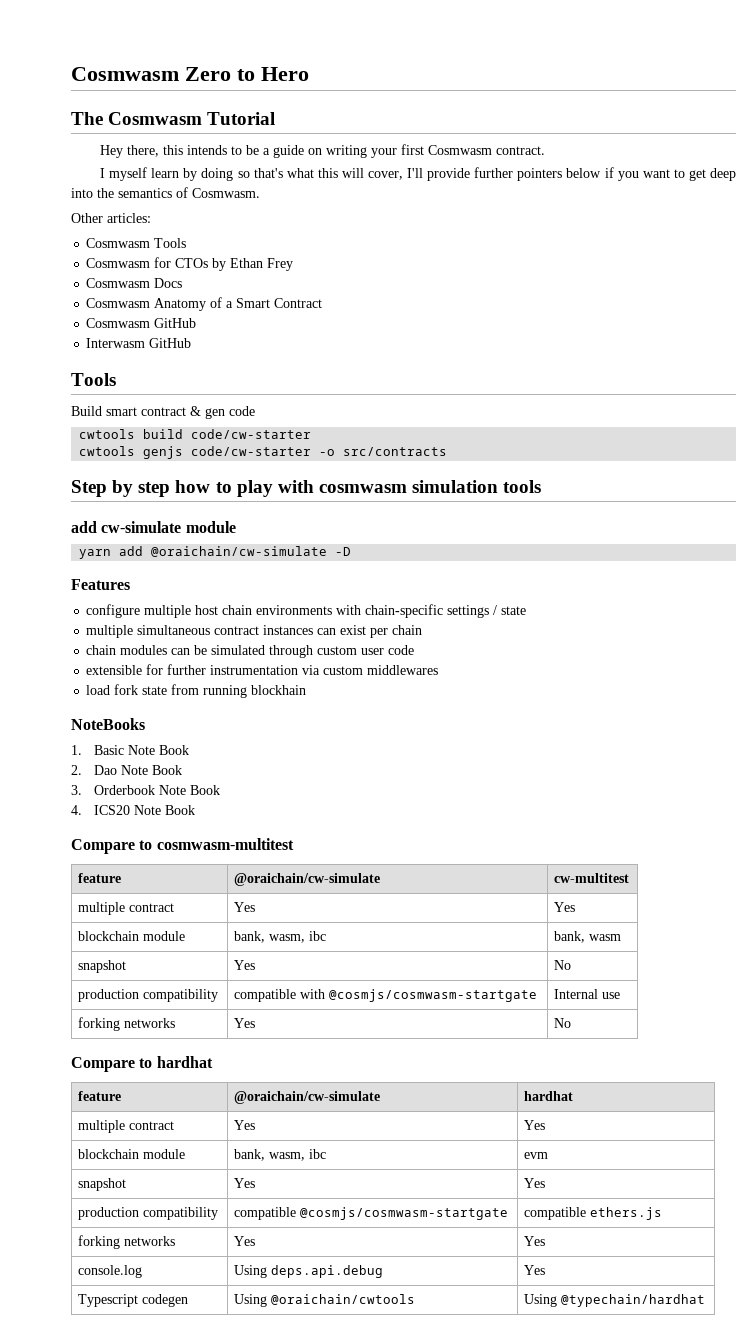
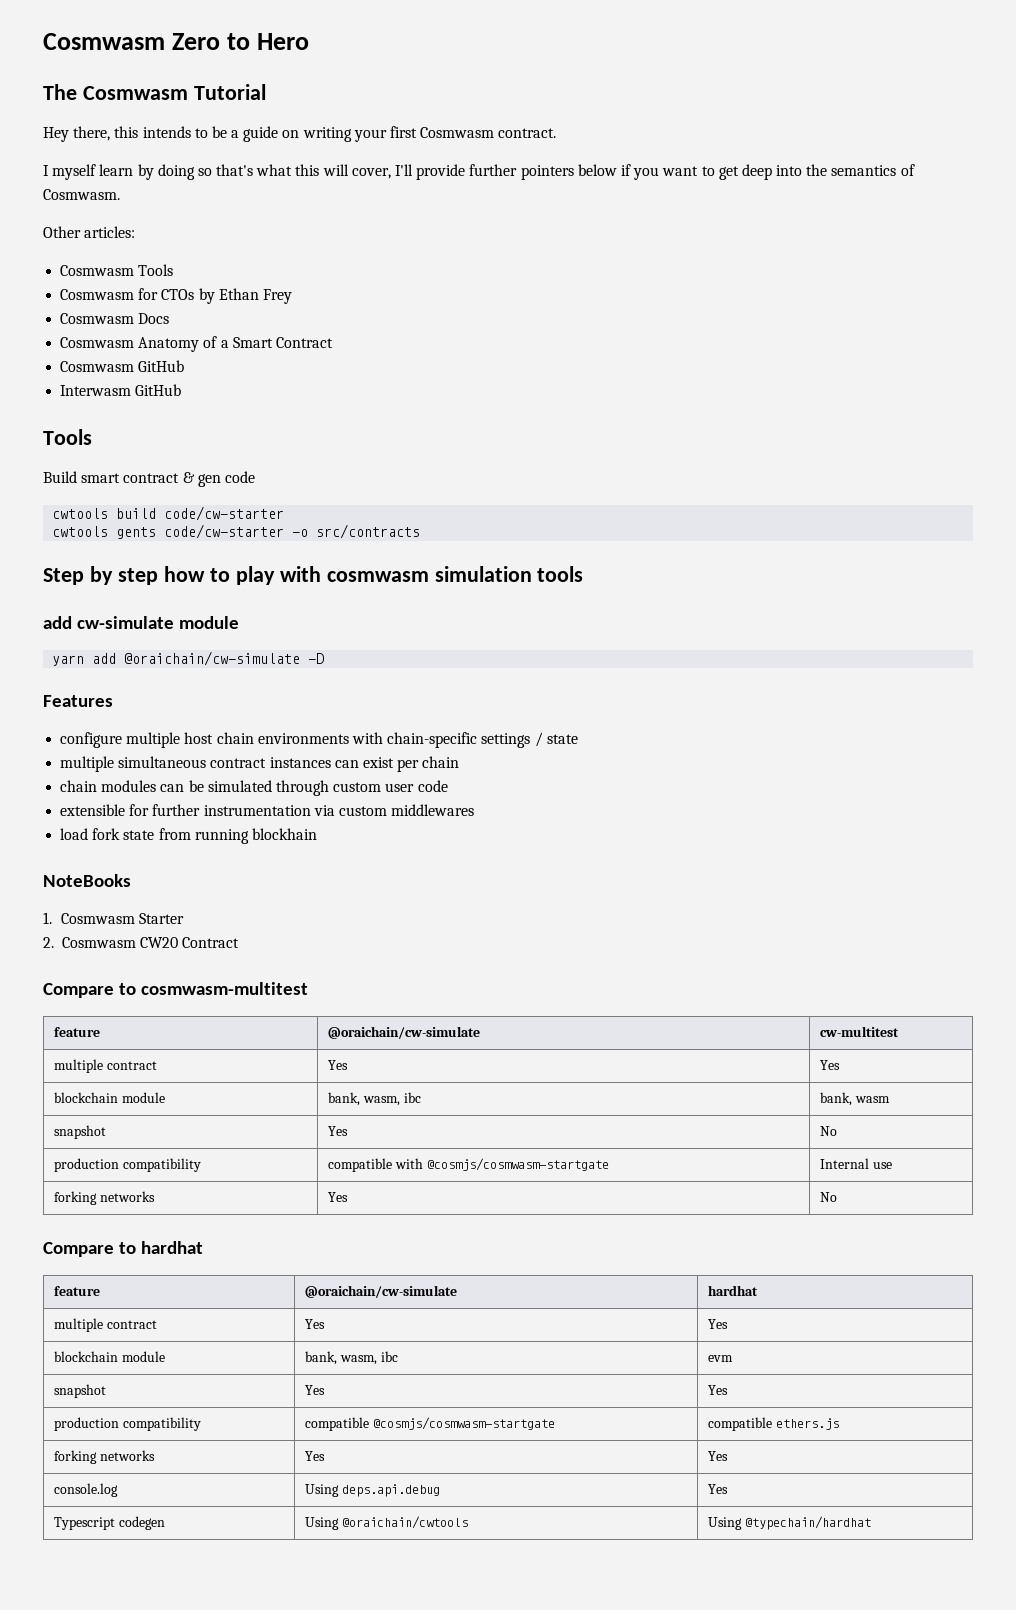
[143,446,184,459] genjs -> [116,527,157,539] gents
[93,745,189,755] [71,765,182,775] [71,785,220,795] [71,805,195,815] Basic Note Book // 2. Dao Note Book // 3. Orderbook Note Book // 4. ICS20 Note Book -> [60,913,184,924] [43,937,240,948] Cosmwasm Starter // 2. Cosmwasm CW20 Contract

